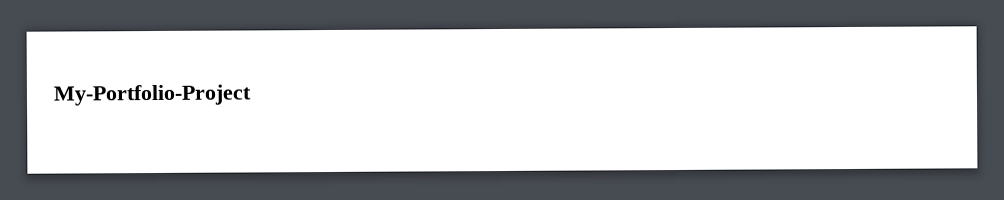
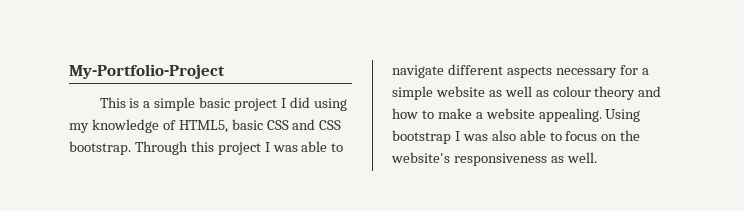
(252, 95) none -> [99,97,347,111] [69,119,342,133] [69,141,344,155] [392,64,649,78] [392,86,662,100] [392,108,641,122] [392,130,641,144] [391,152,597,166] // This is a simple basic project I did using my knowledge of HTML5, basic CSS and CSS bootstrap. Through this project I was able to navigate different aspects necessary for a simple website as well as colour theory and how to make a website appealing. Using bootstrap I was also able to focus on the website's responsiveness as well.

